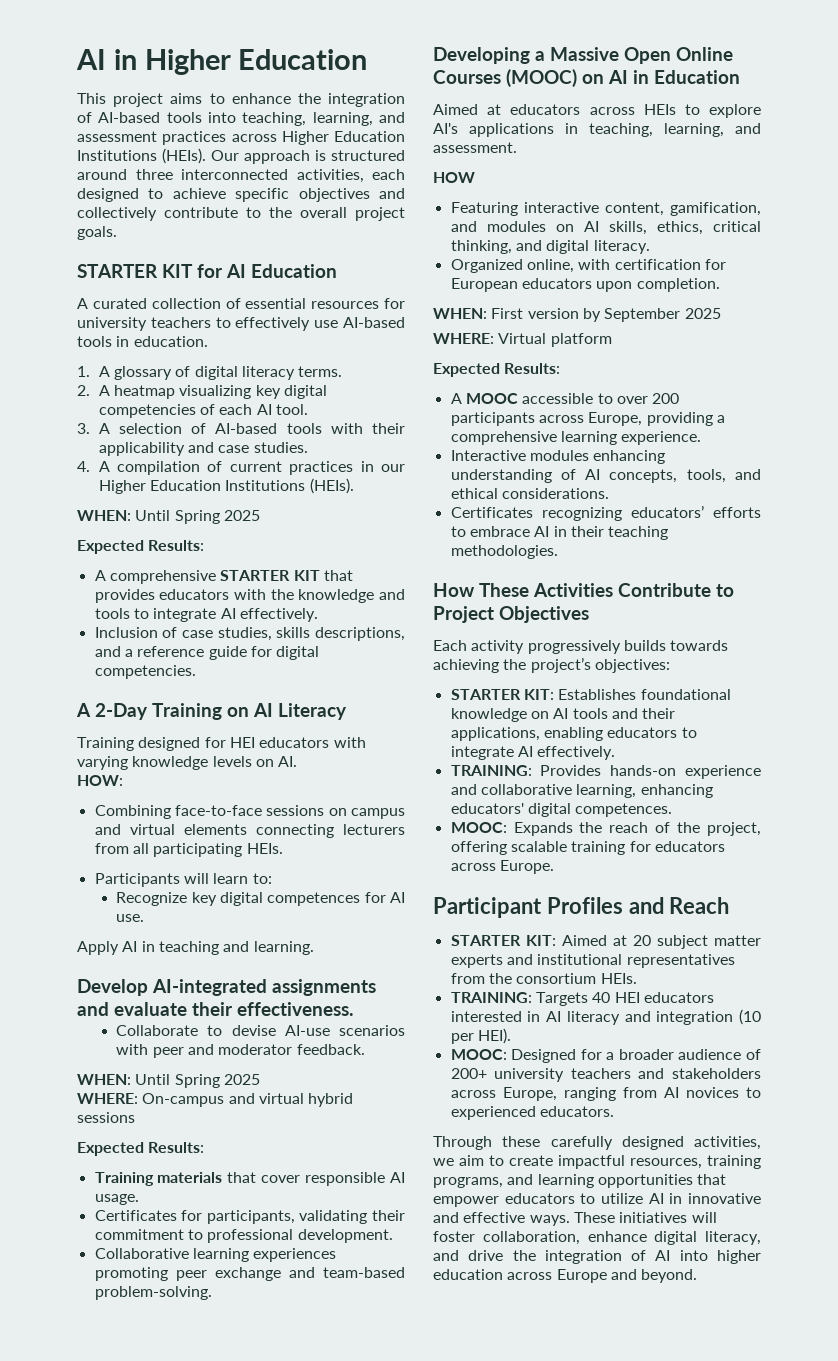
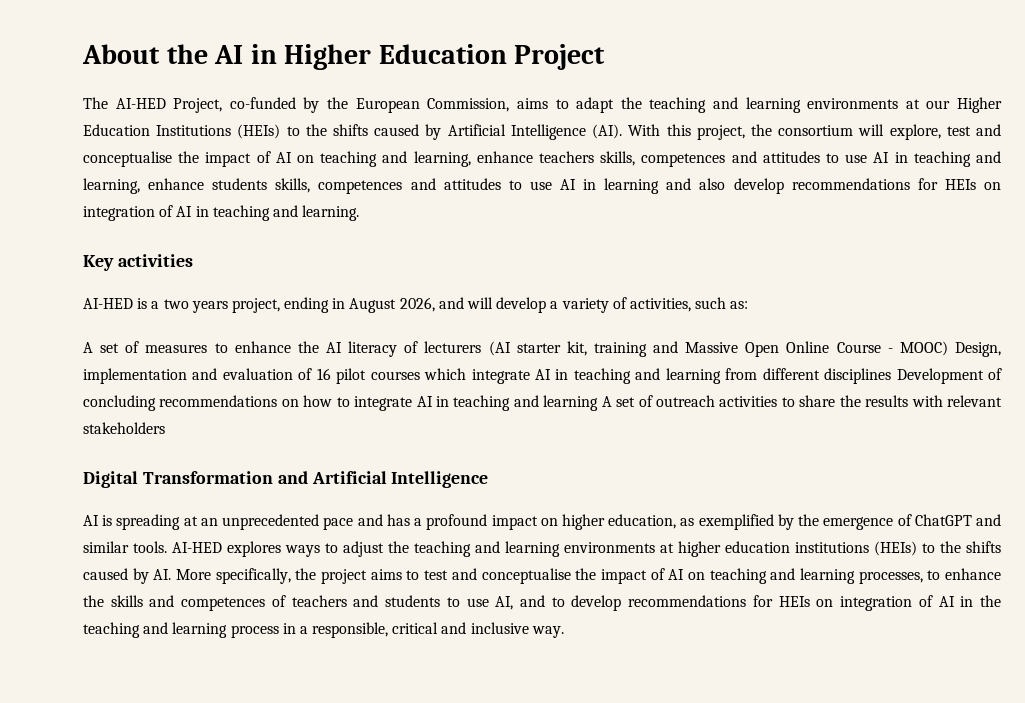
(76, 59) none -> [82,44,208,64] About the
[77,93,405,107] [77,112,406,126] [77,131,405,145] [77,148,405,164] [77,169,405,183] [77,188,405,202] [77,207,405,221] [77,226,117,240] [77,264,337,278] [77,298,406,309] [77,317,406,331] [77,336,208,347] [77,366,343,380] [77,385,327,399] [98,404,308,418] [77,423,405,434] [98,442,308,456] [77,461,405,475] [98,478,354,494] [77,510,260,524] [77,540,205,554] [94,570,353,584] [94,589,406,603] [94,608,318,622] [94,627,405,641] [94,646,320,660] [94,665,196,679] [76,703,347,720] [77,737,366,751] [77,756,298,770] [77,775,123,786] [94,805,405,819] [94,824,405,838] [94,843,283,857] [94,873,272,887] [116,892,405,906] [116,914,145,922] [77,941,119,955] // This project aims to enhance the integration of AI-based tools into teaching, learning, and assessment practices across Higher Education Institutions (HEIs). Our approach is structured around three interconnected activities, each designed to achieve specific objectives and collectively contribute to the overall project goals. // STARTER KIT for AI Education // A curated collection of essential resources for university teachers to effectively use AI-based tools in education. // 1. A glossary of digital literacy terms. // 2. A heatmap visualizing key digital competencies of each AI tool. // 3. A selection of AI-based tools with their applicability and case studies. // 4. A compilation of current practices in our Higher Education Institutions (HEIs). // WHEN: Until Spring 2025 // Expected Results: // A comprehensive STARTER KIT that provides educators with the knowledge and tools to integrate AI effectively. // Inclusion of case studies, skills descriptions, and a reference guide for digital competencies. // A 2-Day Training on AI Literacy // Training designed for HEI educators with varying knowledge levels on AI. // HOW: // Combining face-to-face sessions on campus and virtual elements connecting lecturers from all participating HEIs. // Participants will learn to: // Recognize key digital competences for AI use. // Apply -> [514,44,606,70] [83,97,1002,113] [83,124,1002,140] [83,151,1002,167] [83,178,1001,194] [83,205,174,221] Project // The AI-HED Project, co-funded by the European Commission, aims to adapt the teaching and learning environments at our Higher Education Institutions (HEIs) to the shifts caused by Artificial Intelligence (AI). With this project, the consortium will explore, test and conceptualise the impact of AI on teaching and learning, enhance teachers skills, competences and attitudes to use AI in teaching and learning, enhance students skills, competences and attitudes to use AI in learning and also develop recommendations for HEIs on integration of
[77,979,376,996] [77,1002,354,1016] [116,1025,405,1036] [116,1044,365,1058] [77,1074,260,1088] [77,1093,354,1107] [77,1112,135,1123] [77,1142,205,1156] [94,1172,405,1186] [94,1194,139,1205] [94,1210,405,1224] [94,1229,393,1243] [94,1248,337,1262] [94,1267,405,1281] [94,1286,212,1300] [433,47,733,64] [433,69,740,87] [433,104,761,118] [433,123,761,137] [433,142,517,153] [433,172,475,183] [450,202,761,216] [450,221,761,235] [450,240,650,254] [450,259,726,273] [450,278,720,292] [433,308,721,322] [433,333,612,347] [433,363,561,377] [450,393,680,404] [450,412,725,426] [450,431,702,445] [450,450,666,464] [450,469,761,483] [450,488,609,499] [450,505,761,521] [450,526,669,540] [450,545,558,559] [433,583,734,597] [433,606,589,623] [433,640,729,654] [433,657,670,673] [450,689,731,700] [450,708,676,722] [450,727,697,741] [450,746,616,760] [450,765,761,779] [450,784,713,798] [450,803,673,817] [450,822,761,836] [450,841,725,855] [450,860,554,874] [433,897,730,918] [450,935,761,949] [450,954,735,968] [450,973,637,984] [450,992,714,1006] [450,1009,761,1025] [450,1028,511,1044] [450,1049,761,1063] [450,1068,761,1082] [450,1087,761,1101] [450,1106,614,1120] [433,1136,761,1150] [433,1155,761,1169] [433,1174,727,1188] [433,1193,762,1207] [433,1212,717,1226] [433,1231,761,1245] [433,1250,761,1264] [433,1269,698,1283] Develop AI-integrated assignments and evaluate their effectiveness. // Collaborate to devise AI-use scenarios with peer and moderator feedback. // WHEN: Until Spring 2025 // WHERE: On-campus and virtual hybrid sessions // Expected Results: // Training materials that cover responsible AI usage. // Certificates for participants, validating their commitment to professional development. // Collaborative learning experiences promoting peer exchange and team-based problem-solving. // Developing a Massive Open Online Courses (MOOC) on AI in Education // Aimed at educators across HEIs to explore AI's applications in teaching, learning, and assessment. // HOW // Featuring interactive content, gamification, and modules on AI skills, ethics, critical thinking, and digital literacy. // Organized online, with certification for European educators upon completion. // WHEN: First version by September 2025 // WHERE: Virtual platform // Expected Results: // A MOOC accessible to over 200 participants across Europe, providing a comprehensive learning experience. // Interactive modules enhancing understanding of AI concepts, tools, and ethical considerations. // Certificates recognizing educators’ efforts to embrace AI in their teaching methodologies. // How These Activities Contribute to Project Objectives // Each activity progressively builds towards achieving the project’s objectives: // STARTER KIT: Establishes foundational knowledge on AI tools and their applications, enabling educators to integrate AI effectively. // TRAINING: Provides hands-on experience and collaborative learning, enhancing educators' digital competences. // MOOC: Expands the reach of the project, offering scalable training for educators across Europe. // Participant Profiles and Reach // STARTER KIT: Aimed at 20 subject matter experts and institutional representatives from the consortium HEIs. // TRAINING: Targets 40 HEI educators interested in AI literacy and integration (10 per HEI). // MOOC: Designed for a broader audience of 200+ university teachers and stakeholders across Europe, ranging from AI novices to experienced educators. // Through these carefully designed activities, we aim to create impactful resources, training programs, and learning opportunities that empower educators to utilize AI in innovative and effective ways. These initiatives will foster collaboration, enhance digital literacy, and drive the integration of AI into higher education across Europe and beyond. -> [83,254,193,271] [83,297,749,313] [83,341,1001,357] [83,368,1003,384] [83,395,1003,411] [83,422,165,434] [83,471,489,488] [83,514,1002,530] [83,541,1001,557] [83,568,1001,584] [83,595,1002,611] [83,622,564,638] Key activities // AI-HED is a two years project, ending in August 2026, and will develop a variety of activities, such as: // A set of measures to enhance the AI literacy of lecturers (AI starter kit, training and Massive Open Online Course - MOOC) Design, implementation and evaluation of 16 pilot courses which integrate AI in teaching and learning from different disciplines Development of concluding recommendations on how to integrate AI in teaching and learning A set of outreach activities to share the results with relevant stakeholders // Digital Transformation and Artificial Intelligence // AI is spreading at an unprecedented pace and has a profound impact on higher education, as exemplified by the emergence of ChatGPT and similar tools. AI-HED explores ways to adjust the teaching and learning environments at higher education institutions (HEIs) to the shifts caused by AI. More specifically, the project aims to test and conceptualise the impact of AI on teaching and learning processes, to enhance the skills and competences of teachers and students to use AI, and to develop recommendations for HEIs on integration of AI in the teaching and learning process in a responsible, critical and inclusive way.

